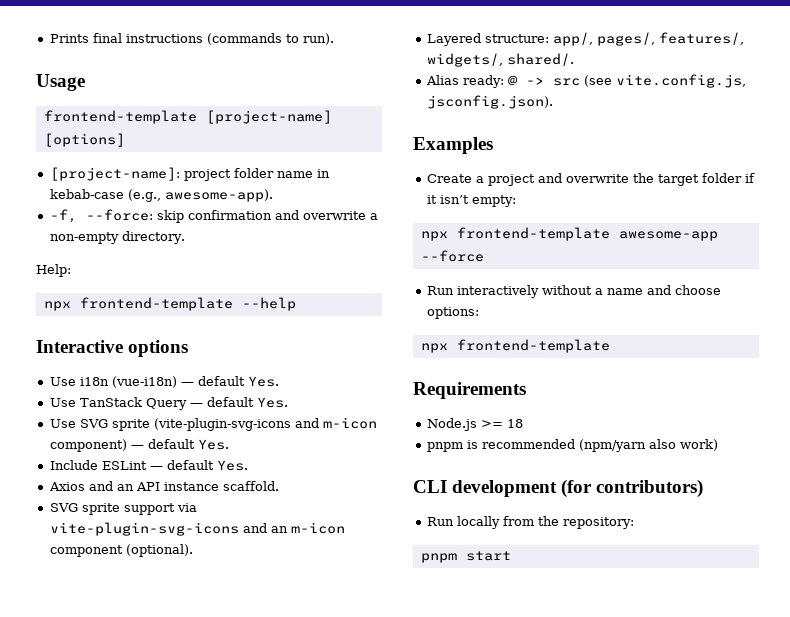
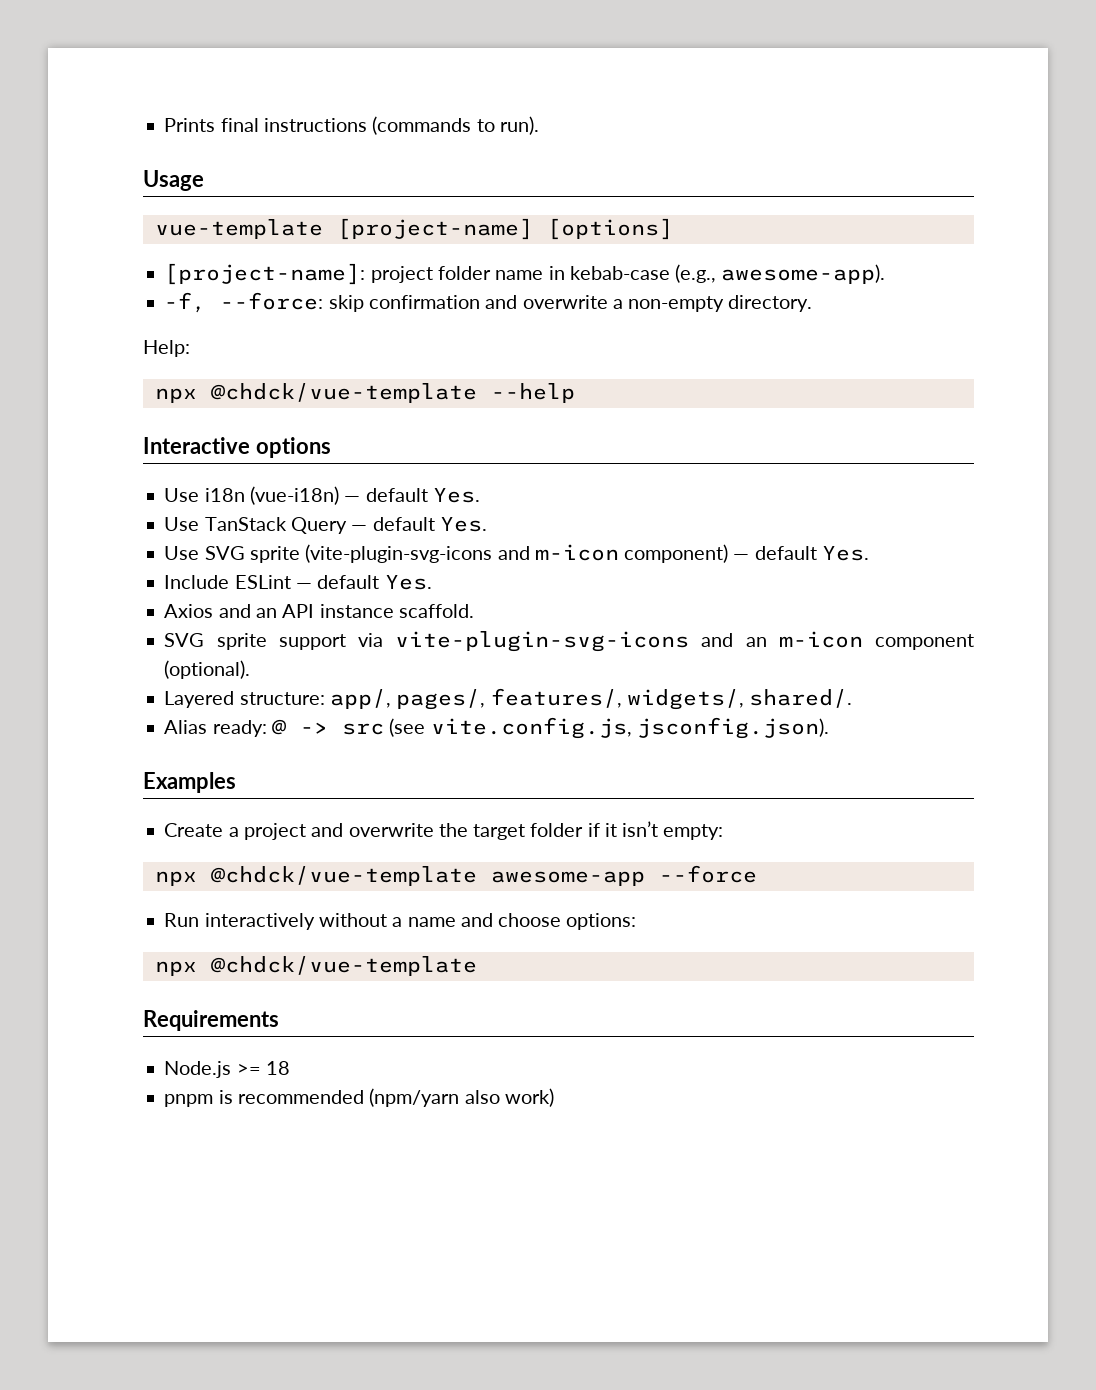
[43,110,197,124] frontend-template -> [154,219,323,239] vue-template
[79,297,233,311] frontend-template -> [210,383,477,403] @chdck/vue-template
[456,227,610,241] frontend-template -> [210,866,477,886] @chdck/vue-template
[456,339,610,353] frontend-template -> [210,956,477,976] @chdck/vue-template
[413,479,704,498] [426,516,634,529] [420,551,511,563] // CLI development (for contributors) // Run locally from the repository: // pnpm start -> (554, 1097) none

